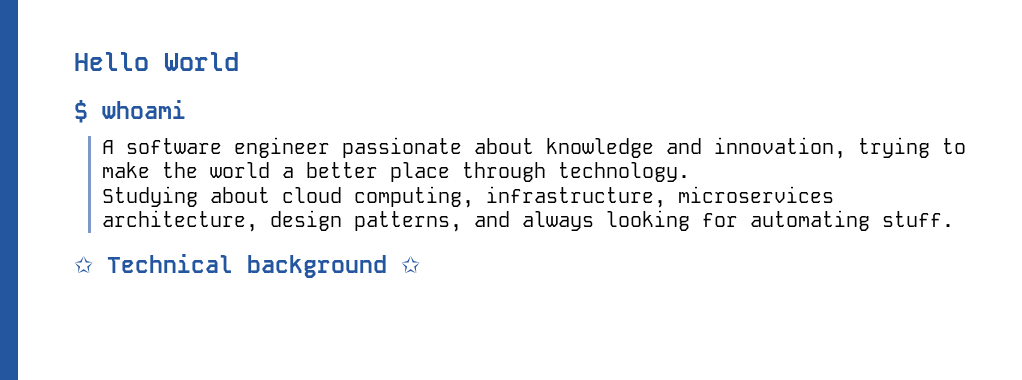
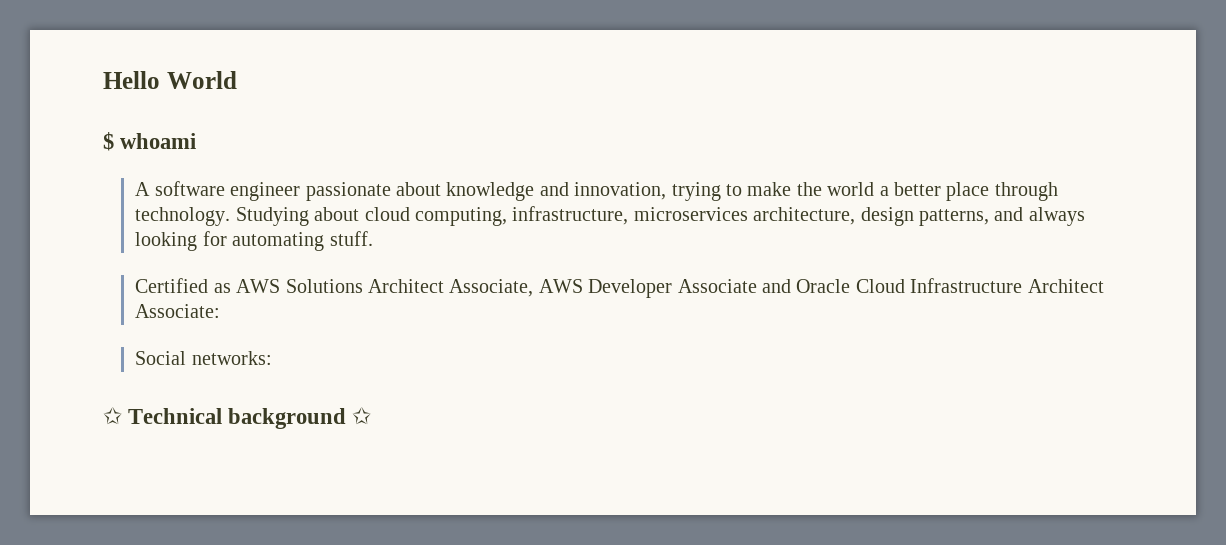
(690, 172) // -> (231, 216) none
(954, 219) none -> [135,278,1104,298] [135,304,221,318] [135,351,272,365] // Certified as AWS Solutions Architect Associate, AWS Developer Associate and Oracle Cloud Infrastructure Architect Associate: // Social networks:

